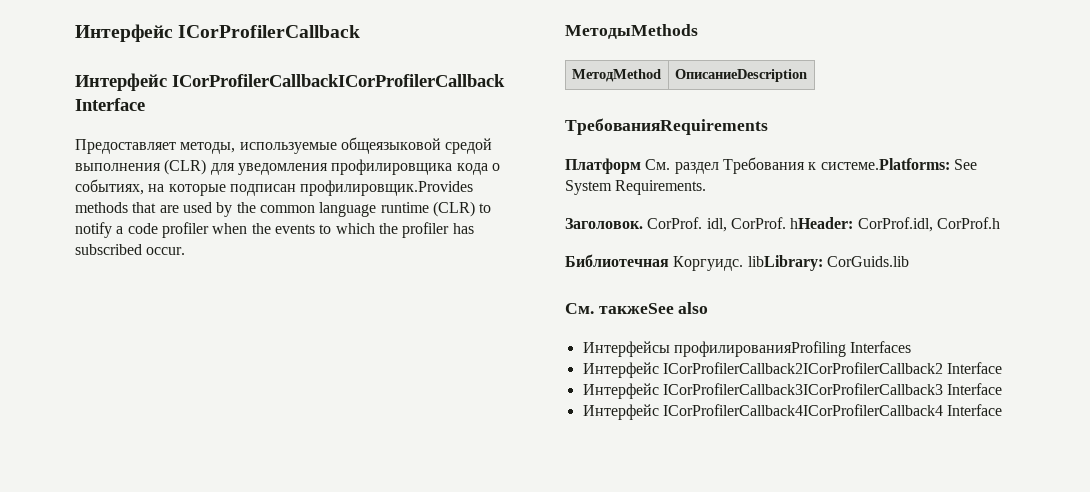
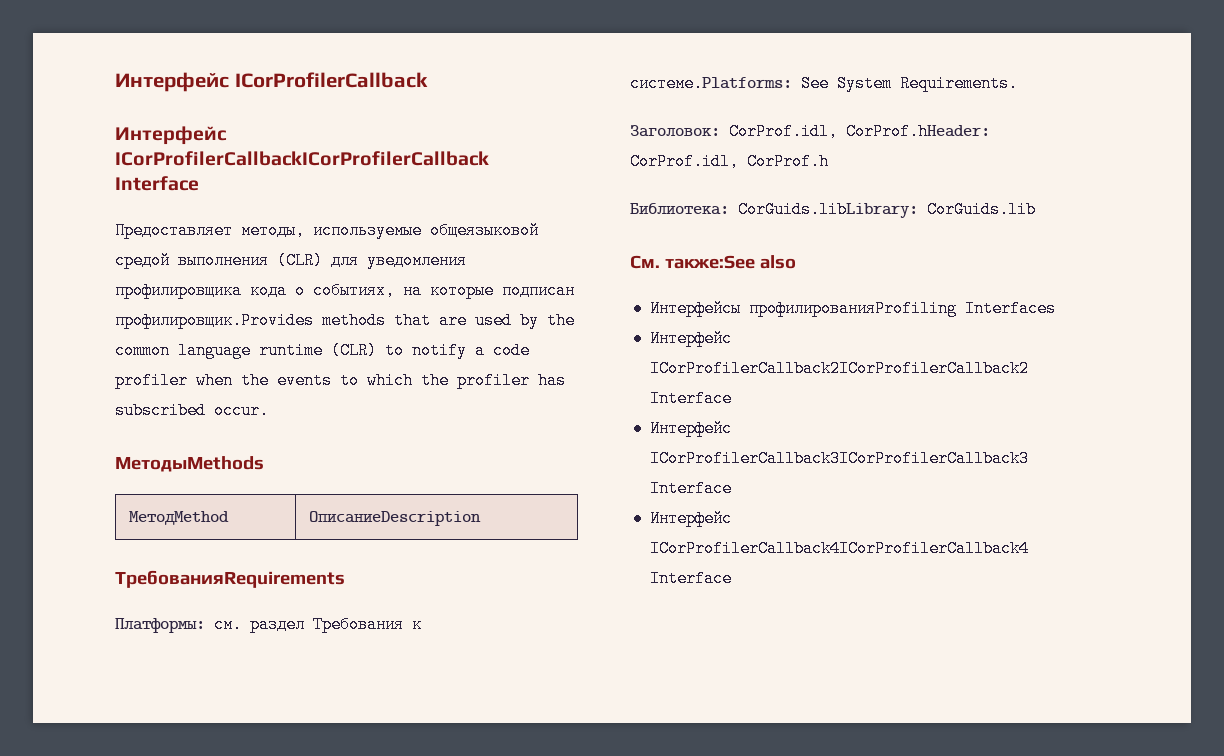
[565,158,671,174] Платформ См. -> [115,616,242,633] Платформы: см.
[565,217,854,232] Заголовок. CorProf. idl, CorProf. hHeader: -> [630,123,990,140] Заголовок: CorProf.idl, CorProf.hHeader:
[565,254,823,271] Библиотечная Коргуидс. libLibrary: -> [630,201,918,218] Библиотека: CorGuids.libLibrary:
[598,303,674,314] такжеSee -> [664,255,755,269] также:See

